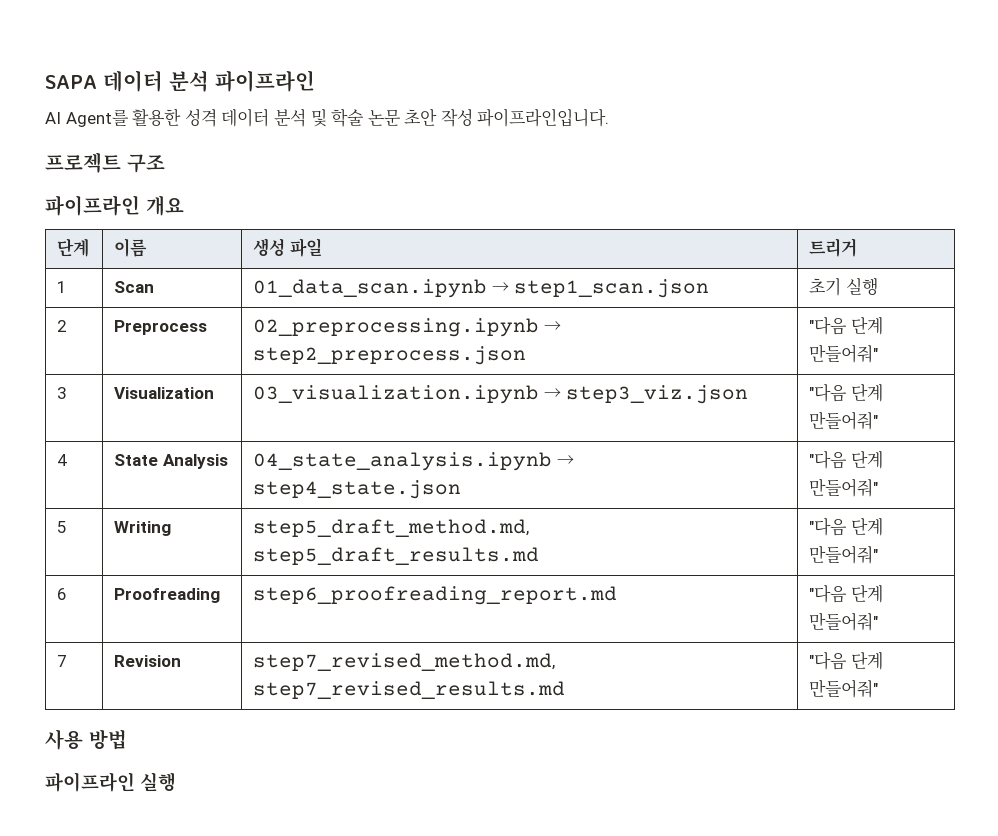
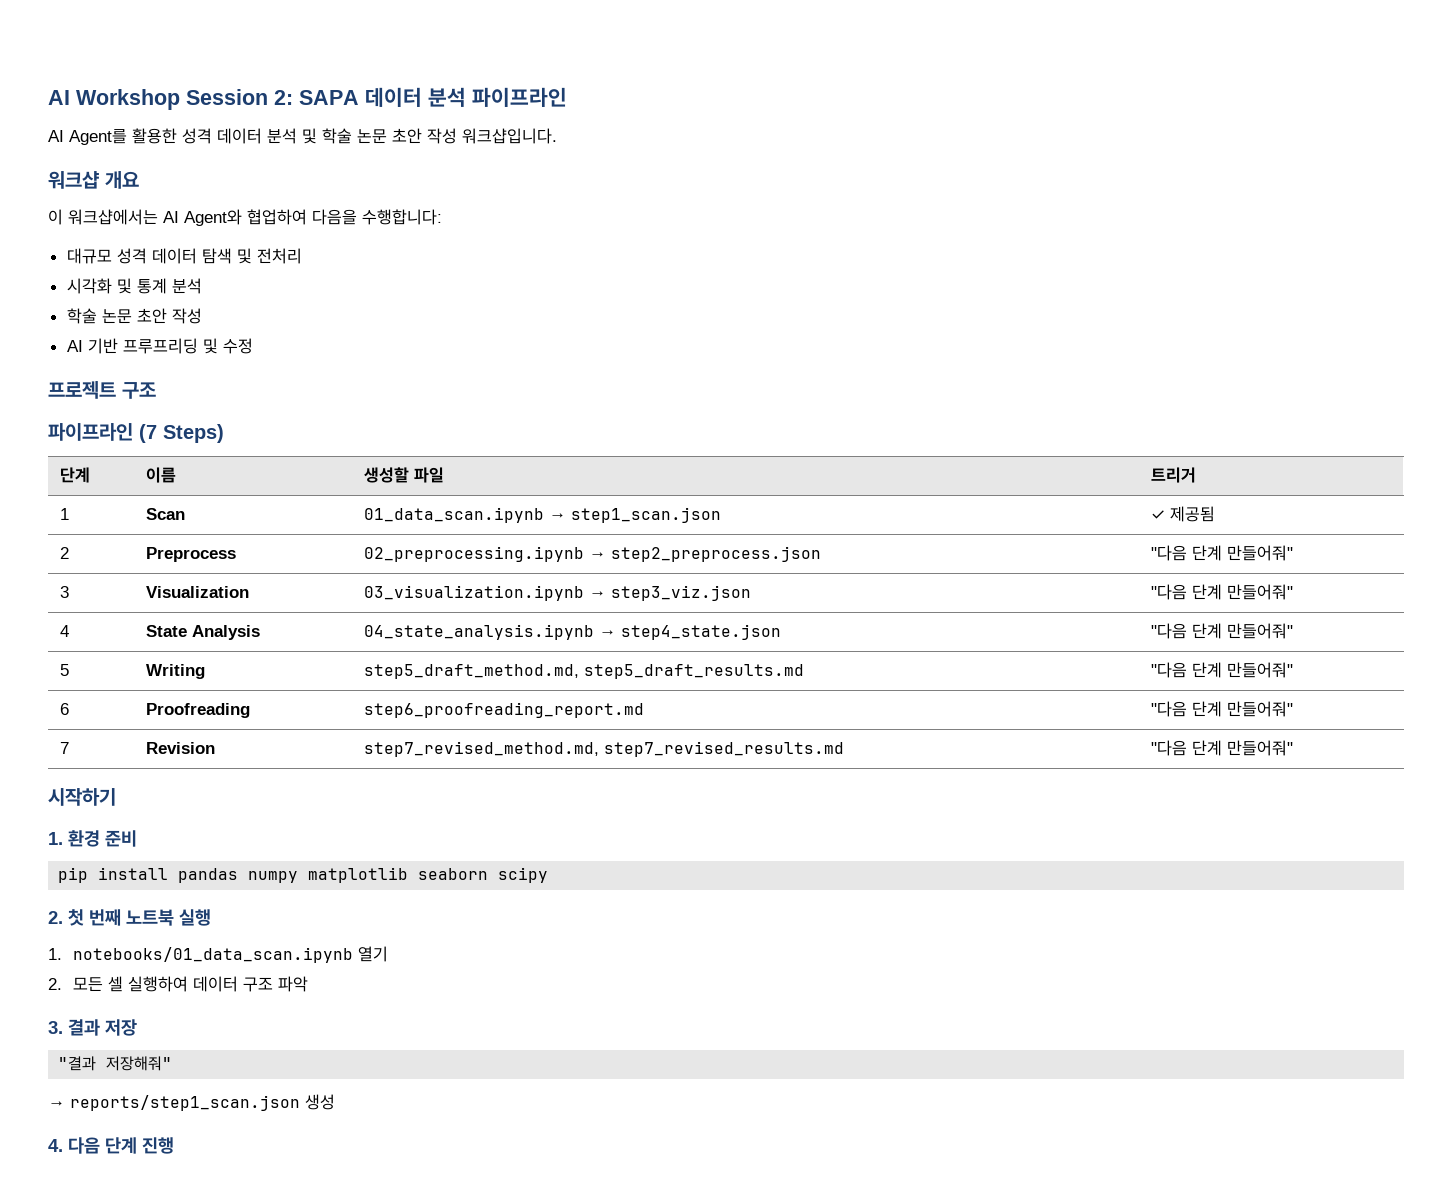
(45, 82) none -> [48,89,293,110] AI Workshop Session 2:
[477,108,610,127] 파이프라인입니다. -> [462,128,557,144] [48,171,139,189] [48,209,442,226] [66,248,302,264] [66,278,202,294] [66,308,202,324] [66,338,253,354] 워크샵입니다. // 워크샵 개요 // 이 워크샵에서는 AI Agent와 협업하여 다음을 수행합니다: // 대규모 성격 데이터 탐색 및 전처리 // 시각화 및 통계 분석 // 학술 논문 초안 작성 // AI 기반 프루프리딩 및 수정
[146,195,184,216] 개요 -> [139,424,224,443] (7 Steps)
[253,238,286,256] 생성 -> [364,467,410,483] 생성할
[809,278,879,296] 초기 실행 -> [1151,506,1216,522] ✓ 제공됨
[45,729,127,750] [45,772,176,792] 사용 방법 // 파이프라인 실행 -> [48,788,116,806] [48,830,137,847] [58,867,549,883] [48,909,211,926] [48,946,388,963] [48,976,308,992] [48,1019,137,1036] [58,1056,173,1071] [48,1094,335,1111] [48,1137,174,1154] 시작하기 // 1. 환경 준비 // pip install pandas numpy matplotlib seaborn scipy // 2. 첫 번째 노트북 실행 // 1. notebooks/01_data_scan.ipynb 열기 // 2. 모든 셀 실행하여 데이터 구조 파악 // 3. 결과 저장 // "결과 저장해줘" // → reports/step1_scan.json 생성 // 4. 다음 단계 진행

